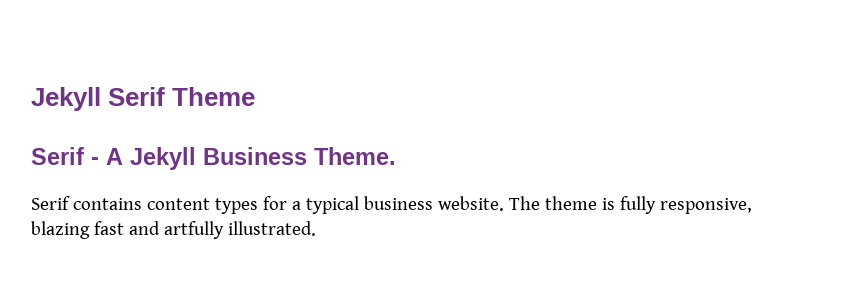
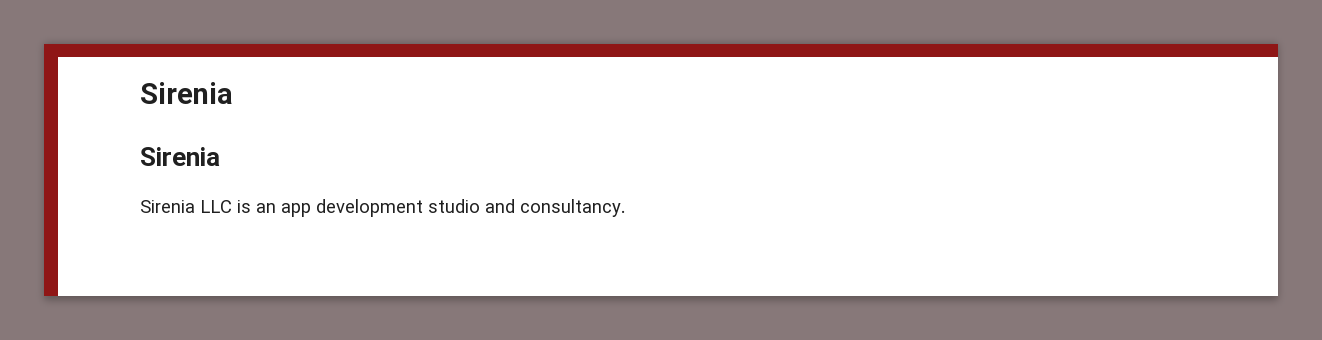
[31,87,256,111] [31,147,396,170] [31,196,752,214] [31,221,316,239] Jekyll Serif Theme // Serif - A Jekyll Business Theme. // Serif contains content types for a typical business website. The theme is fully responsive, blazing fast and artfully illustrated. -> [140,82,233,104] [140,147,220,166] [140,199,625,217] Sirenia // Sirenia // Sirenia LLC is an app development studio and consultancy.

